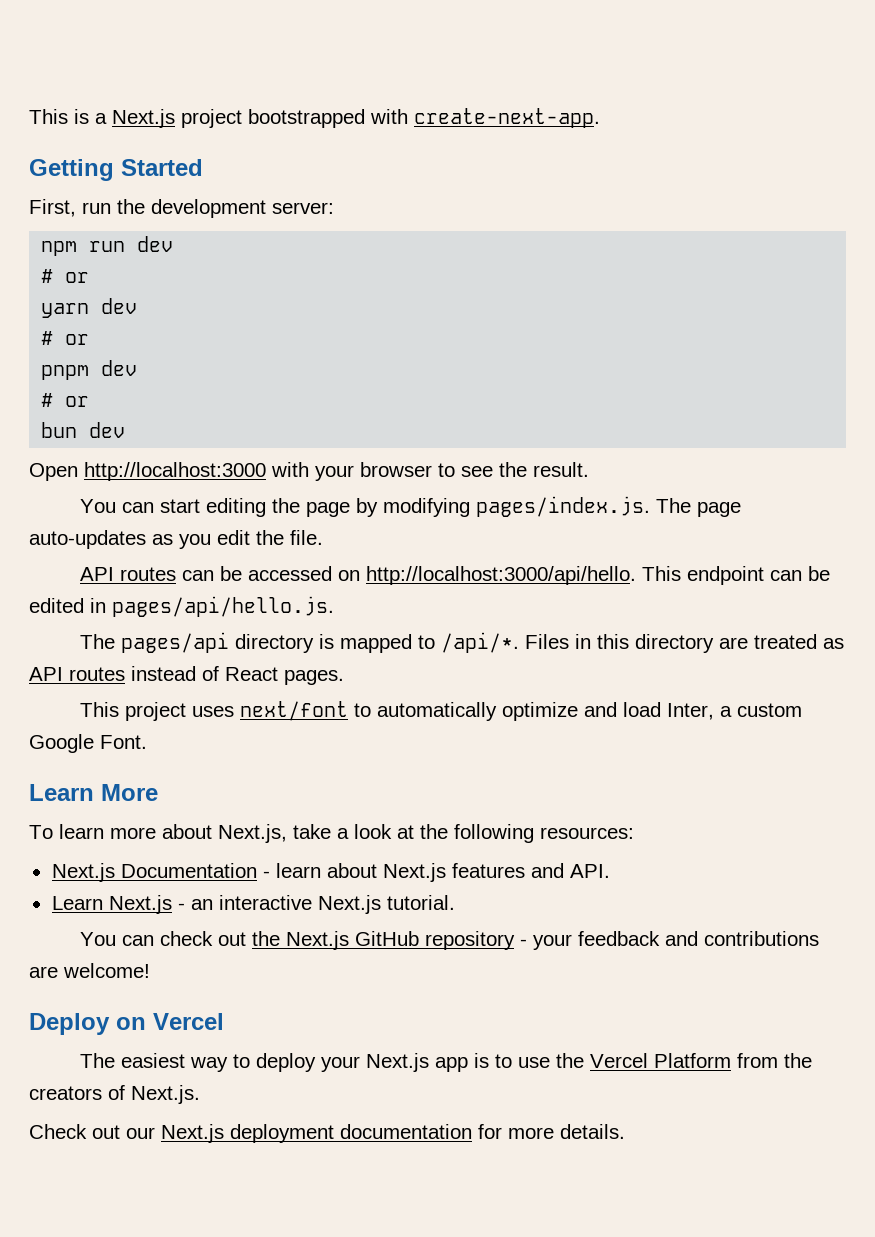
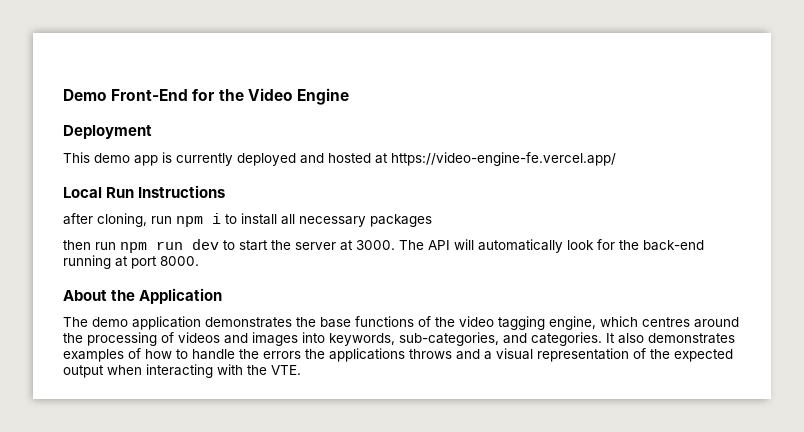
[29,108,600,128] [29,159,203,181] [29,199,334,218] [41,236,174,256] [41,269,90,283] [41,298,138,318] [41,331,90,345] [41,360,138,380] [41,393,90,407] [41,422,126,438] [29,462,589,481] [79,496,741,517] [29,530,323,549] [79,566,830,585] [29,596,334,617] [79,632,844,653] [29,666,344,685] [79,701,802,721] [29,734,147,753] [29,784,158,801] [29,824,634,843] [51,863,610,882] [51,895,455,914] [79,931,819,950] [29,963,150,978] [29,1013,224,1035] [79,1053,812,1072] [29,1085,200,1104] [29,1124,625,1143] This is a Next.js project bootstrapped with create-next-app. // Getting Started // First, run the development server: // npm run dev // # or // yarn dev // # or // pnpm dev // # or // bun dev // Open http://localhost:3000 with your browser to see the result. // You can start editing the page by modifying pages/index.js. The page auto-updates as you edit the file. // API routes can be accessed on http://localhost:3000/api/hello. This endpoint can be edited in pages/api/hello.js. // The pages/api directory is mapped to /api/*. Files in this directory are treated as API routes instead of React pages. // This project uses next/font to automatically optimize and load Inter, a custom Google Font. // Learn More // To learn more about Next.js, take a look at the following resources: // Next.js Documentation - learn about Next.js features and API. // Learn Next.js - an interactive Next.js tutorial. // You can check out the Next.js GitHub repository - your feedback and contributions are welcome! // Deploy on Vercel // The easiest way to deploy your Next.js app is to use the Vercel Platform from the creators of Next.js. // Check out our Next.js deployment documentation for more details. -> [63,88,349,105] [63,125,152,139] [63,152,616,166] [63,185,226,198] [63,213,432,227] [63,239,704,253] [63,255,199,269] [63,288,223,304] [63,316,739,330] [63,332,735,346] [63,348,733,362] [63,364,301,378] Demo Front-End for the Video Engine // Deployment // This demo app is currently deployed and hosted at https://video-engine-fe.vercel.app/ // Local Run Instructions // after cloning, run npm i to install all necessary packages // then run npm run dev to start the server at 3000. The API will automatically look for the back-end running at port 8000. // About the Application // The demo application demonstrates the base functions of the video tagging engine, which centres around the processing of videos and images into keywords, sub-categories, and categories. It also demonstrates examples of how to handle the errors the applications throws and a visual representation of the expected output when interacting with the VTE.

